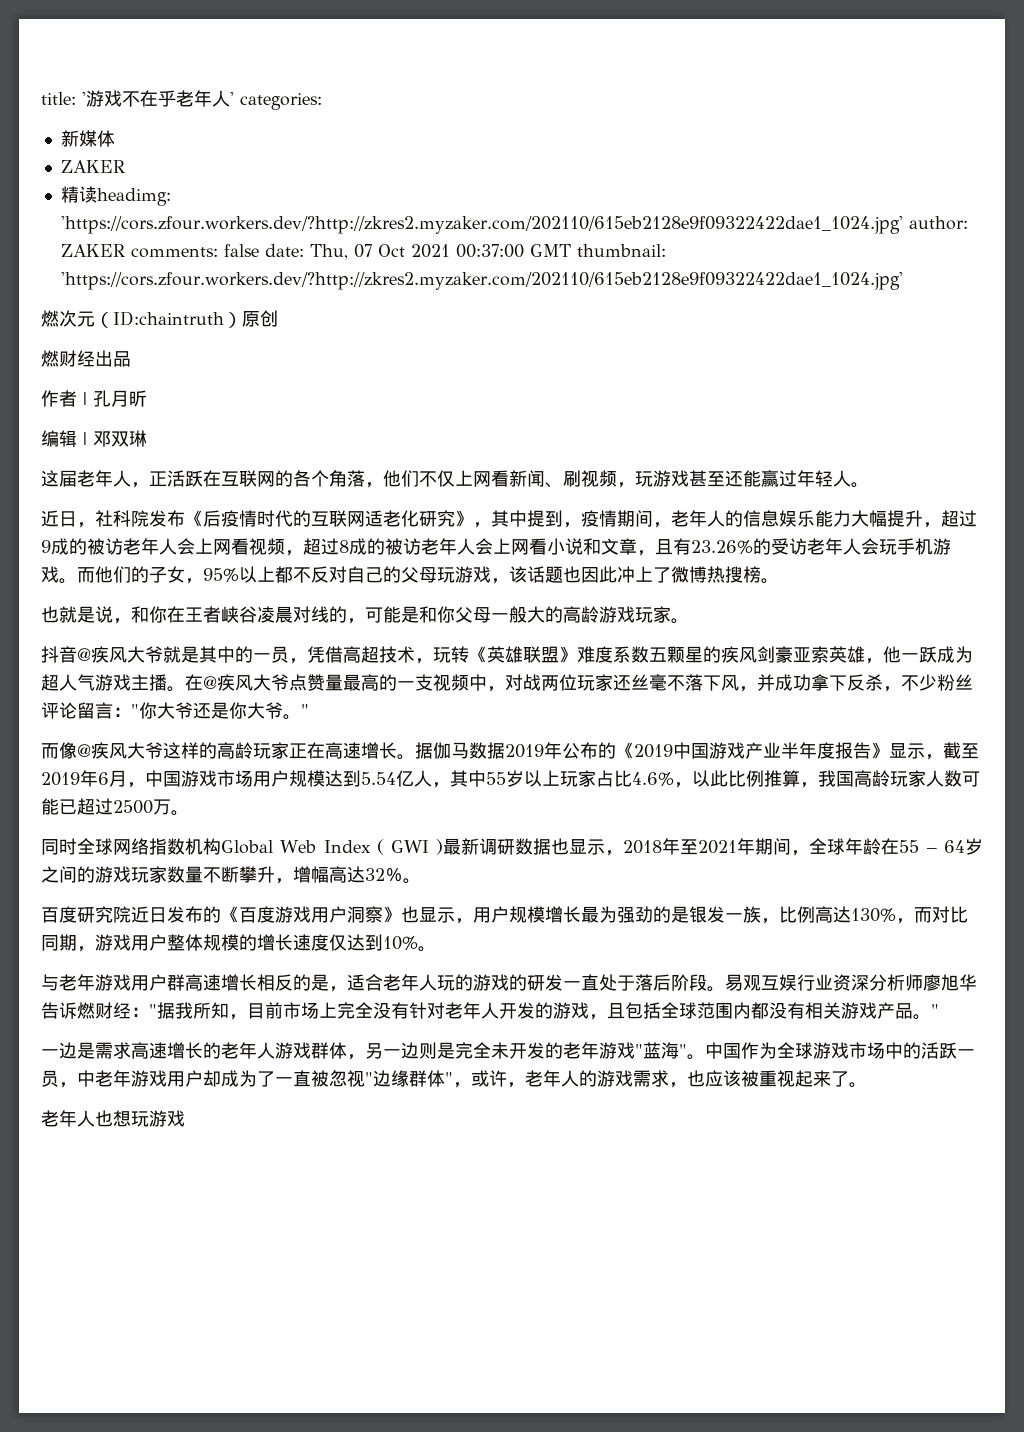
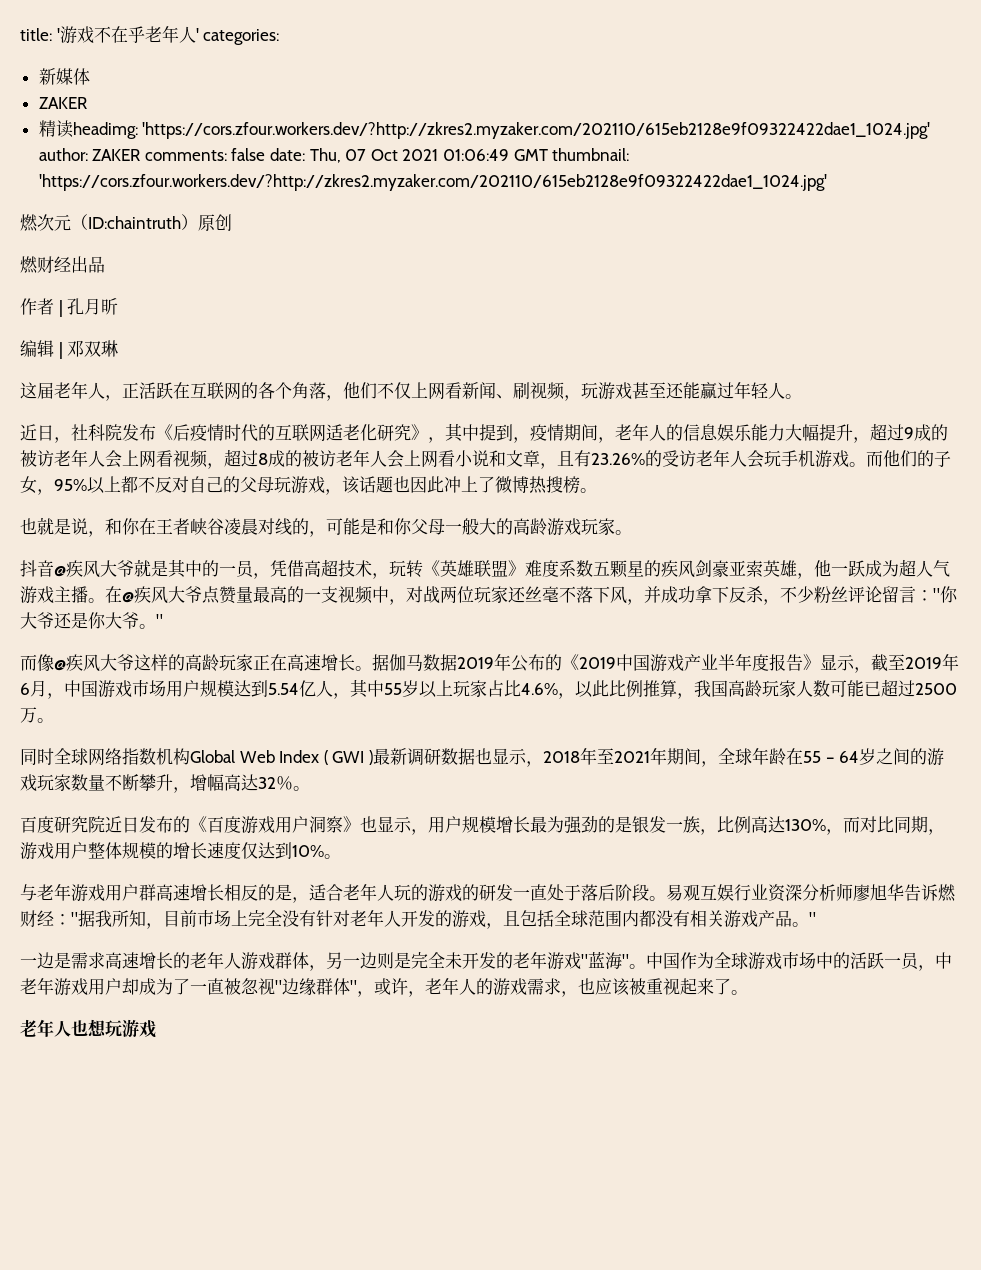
[455,244,524,258] 00:37:00 -> [443,149,510,161] 01:06:49

